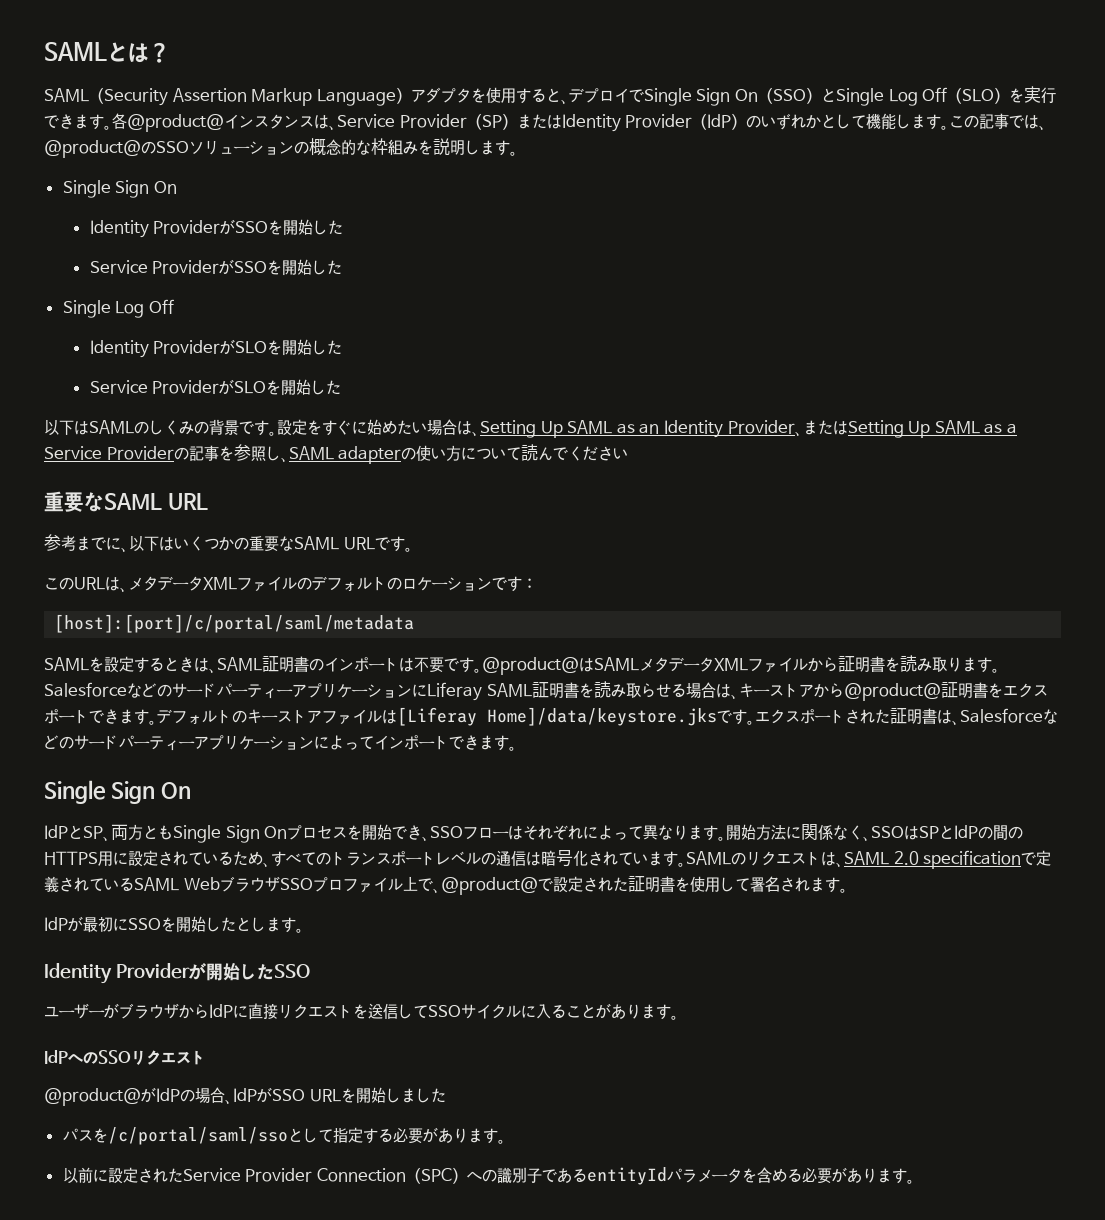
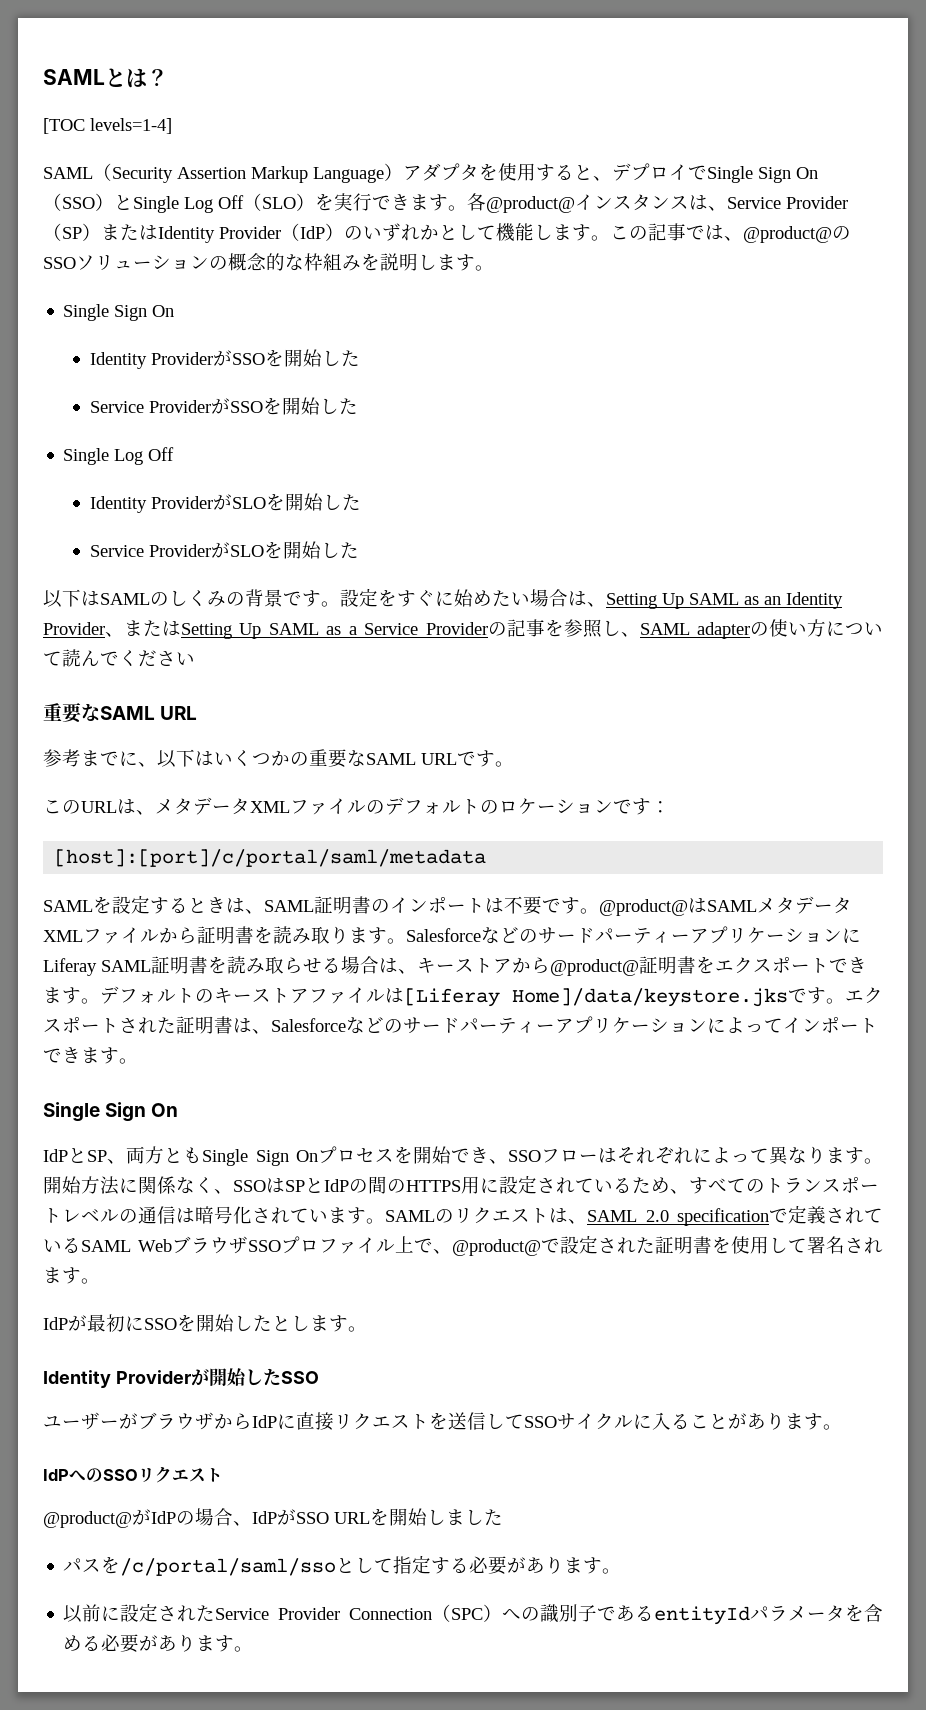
(170, 52) none -> [43,118,172,134] // [TOC levels=1-4]

